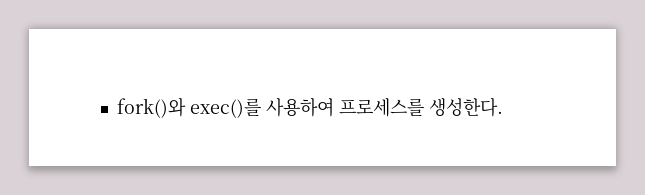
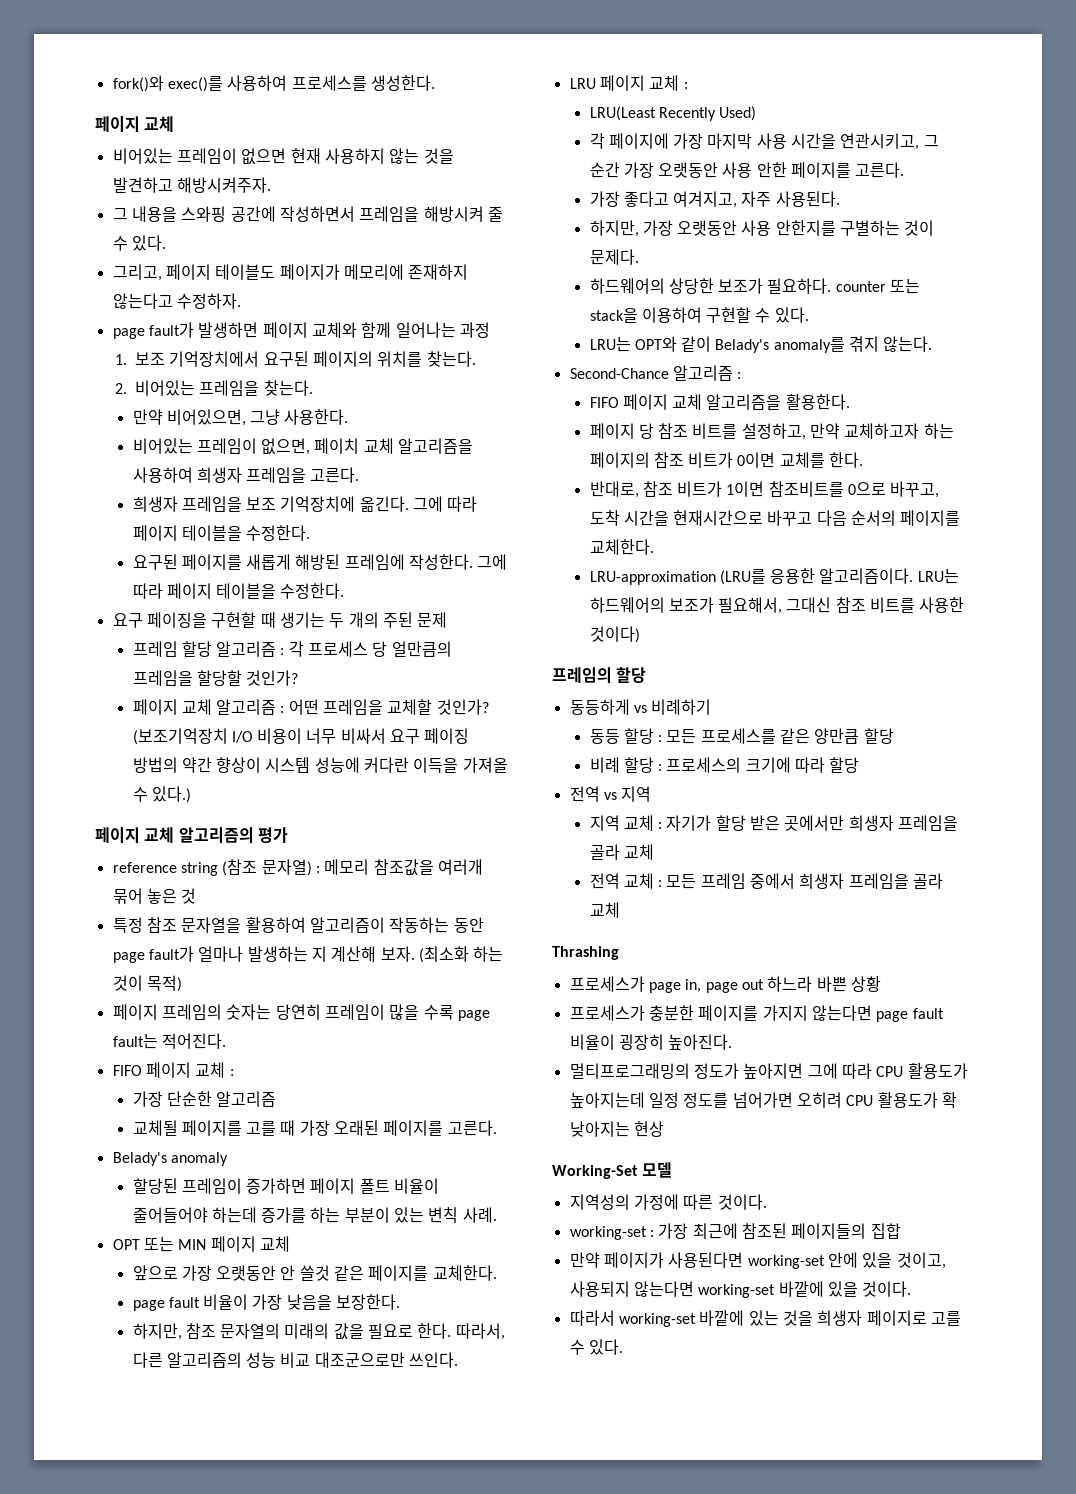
(503, 107) none -> [95,116,175,133] [112,148,454,165] [112,177,271,193] [112,206,503,222] [112,235,166,251] [112,264,469,281] [112,293,241,309] [112,322,490,339] [114,351,476,367] [114,380,313,396] [132,409,349,426] [132,438,474,455] [132,467,360,483] [132,496,478,512] [132,525,311,541] [132,554,508,570] [132,583,345,599] [112,612,448,628] [132,641,452,657] [132,670,299,686] [132,699,489,715] [132,728,470,745] [132,757,508,773] [132,786,191,803] [95,827,288,844] [112,859,483,876] [112,888,197,904] [112,917,484,933] [112,946,504,963] [112,975,182,992] [112,1004,490,1021] [112,1033,226,1049] [112,1062,234,1078] [132,1091,277,1107] [132,1120,497,1136] [112,1152,228,1166] [132,1178,440,1194] [132,1207,497,1223] [112,1236,290,1252] [132,1265,497,1281] [132,1294,401,1311] [132,1323,505,1340] [132,1352,459,1368] [569,75,688,91] [589,106,757,121] [589,133,939,150] [589,162,905,178] [589,191,840,208] [589,220,935,237] [589,249,639,265] [589,278,921,294] [589,307,809,323] [589,336,933,353] [569,365,742,381] [589,394,850,410] [589,423,954,440] [589,452,864,468] [589,481,940,498] [589,510,961,526] [589,539,654,555] [589,568,959,585] [589,597,965,614] [589,626,640,643] [552,667,647,683] [569,699,712,715] [589,728,894,744] [589,757,860,773] [569,786,652,802] [589,815,959,831] [589,844,654,860] [589,873,944,889] [589,902,620,918] [552,946,619,960] [569,976,881,993] [569,1005,944,1022] [569,1034,733,1050] [569,1063,968,1079] [569,1092,957,1108] [569,1121,664,1137] [552,1162,673,1179] [569,1194,767,1210] [569,1223,901,1240] [569,1252,946,1269] [569,1281,912,1298] [569,1310,961,1327] [569,1339,623,1355] // 페이지 교체 // 비어있는 프레임이 없으면 현재 사용하지 않는 것을 발견하고 해방시켜주자. // 그 내용을 스와핑 공간에 작성하면서 프레임을 해방시켜 줄 수 있다. // 그리고, 페이지 테이블도 페이지가 메모리에 존재하지 않는다고 수정하자. // page fault가 발생하면 페이지 교체와 함께 일어나는 과정 // 1. 보조 기억장치에서 요구된 페이지의 위치를 찾는다. // 2. 비어있는 프레임을 찾는다. // 만약 비어있으면, 그냥 사용한다. // 비어있는 프레임이 없으면, 페이치 교체 알고리즘을 사용하여 희생자 프레임을 고른다. // 희생자 프레임을 보조 기억장치에 옮긴다. 그에 따라 페이지 테이블을 수정한다. // 요구된 페이지를 새롭게 해방된 프레임에 작성한다. 그에 따라 페이지 테이블을 수정한다. // 요구 페이징을 구현할 때 생기는 두 개의 주된 문제 // 프레임 할당 알고리즘 : 각 프로세스 당 얼만큼의 프레임을 할당할 것인가? // 페이지 교체 알고리즘 : 어떤 프레임을 교체할 것인가? (보조기억장치 I/O 비용이 너무 비싸서 요구 페이징 방법의 약간 향상이 시스템 성능에 커다란 이득을 가져올 수 있다.) // 페이지 교체 알고리즘의 평가 // reference string (참조 문자열) : 메모리 참조값을 여러개 묶어 놓은 것 // 특정 참조 문자열을 활용하여 알고리즘이 작동하는 동안 page fault가 얼마나 발생하는 지 계산해 보자. (최소화 하는 것이 목적) // 페이지 프레임의 숫자는 당연히 프레임이 많을 수록 page fault는 적어진다. // FIFO 페이지 교체 : // 가장 단순한 알고리즘 // 교체될 페이지를 고를 때 가장 오래된 페이지를 고른다. // Belady's anomaly // 할당된 프레임이 증가하면 페이지 폴트 비율이 줄어들어야 하는데 증가를 하는 부분이 있는 변칙 사례. // OPT 또는 MIN 페이지 교체 // 앞으로 가장 오랫동안 안 쓸것 같은 페이지를 교체한다. // page fault 비율이 가장 낮음을 보장한다. // 하지만, 참조 문자열의 미래의 값을 필요로 한다. 따라서, 다른 알고리즘의 성능 비교 대조군으로만 쓰인다. // LRU 페이지 교체 : // LRU(Least Recently Used) // 각 페이지에 가장 마지막 사용 시간을 연관시키고, 그 순간 가장 오랫동안 사용 안한 페이지를 고른다. // 가장 좋다고 여겨지고, 자주 사용된다. // 하지만, 가장 오랫동안 사용 안한지를 구별하는 것이 문제다. // 하드웨어의 상당한 보조가 필요하다. counter 또는 stack을 이용하여 구현할 수 있다. // LRU는 OPT와 같이 Belady's anomaly를 겪지 않는다. // Second-Chance 알고리즘 : // FIFO 페이지 교체 알고리즘을 활용한다. // 페이지 당 참조 비트를 설정하고, 만약 교체하고자 하는 페이지의 참조 비트가 0이면 교체를 한다. // 반대로, 참조 비트가 1이면 참조비트를 0으로 바꾸고, 도착 시간을 현재시간으로 바꾸고 다음 순서의 페이지를 교체한다. // LRU-approximation (LRU를 응용한 알고리즘이다. LRU는 하드웨어의 보조가 필요해서, 그대신 참조 비트를 사용한 것이다) // 프레임의 할당 // 동등하게 vs 비례하기 // 동등 할당 : 모든 프로세스를 같은 양만큼 할당 // 비례 할당 : 프로세스의 크기에 따라 할당 // 전역 vs 지역 // 지역 교체 : 자기가 할당 받은 곳에서만 희생자 프레임을 골라 교체 // 전역 교체 : 모든 프레임 중에서 희생자 프레임을 골라 교체 // Thrashing // 프로세스가 page in, page out 하느라 바쁜 상황 // 프로세스가 충분한 페이지를 가지지 않는다면 page fault 비율이 굉장히 높아진다. // 멀티프로그래밍의 정도가 높아지면 그에 따라 CPU 활용도가 높아지는데 일정 정도를 넘어가면 오히려 CPU 활용도가 확 낮아지는 현상 // Working-Set 모델 // 지역성의 가정에 따른 것이다. // working-set : 가장 최근에 참조된 페이지들의 집합 // 만약 페이지가 사용된다면 working-set 안에 있을 것이고, 사용되지 않는다면 working-set 바깥에 있을 것이다. // 따라서 working-set 바깥에 있는 것을 희생자 페이지로 고를 수 있다.

